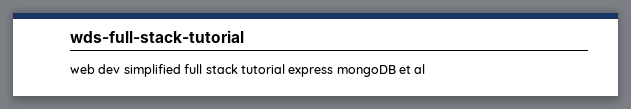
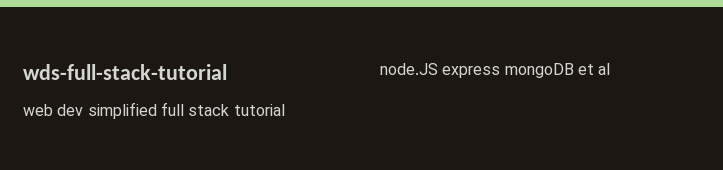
(285, 69) none -> [380,63,438,75] node.JS

